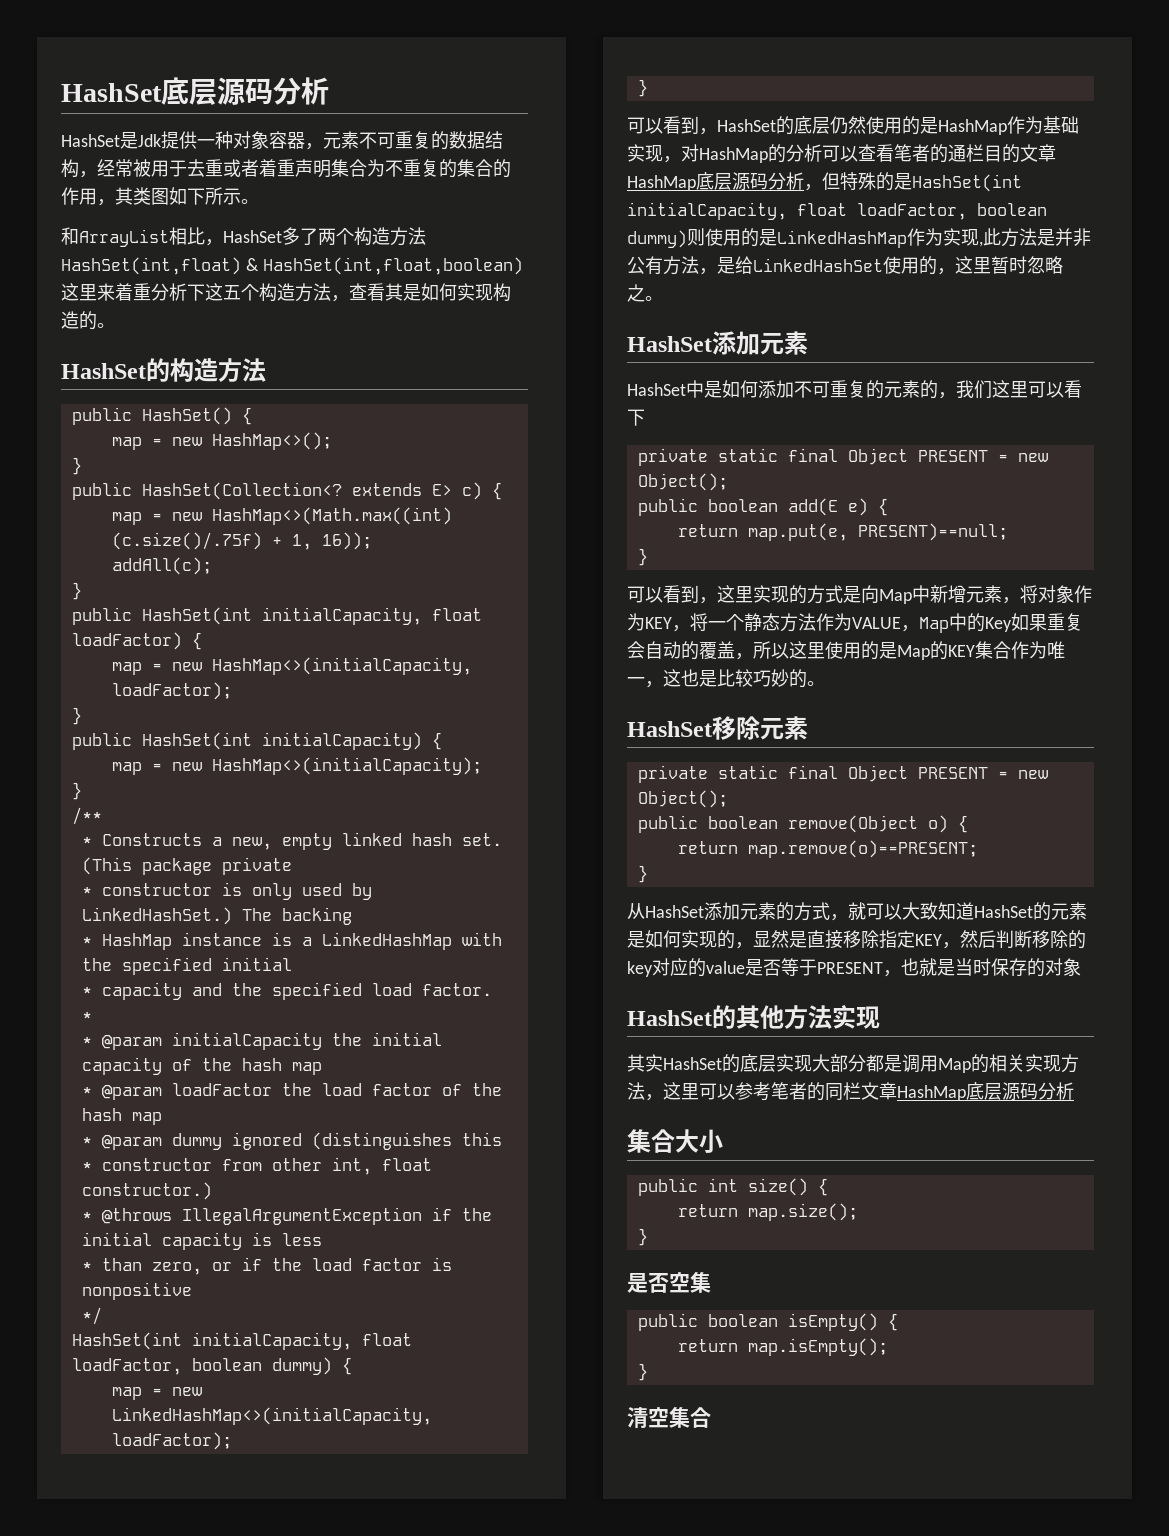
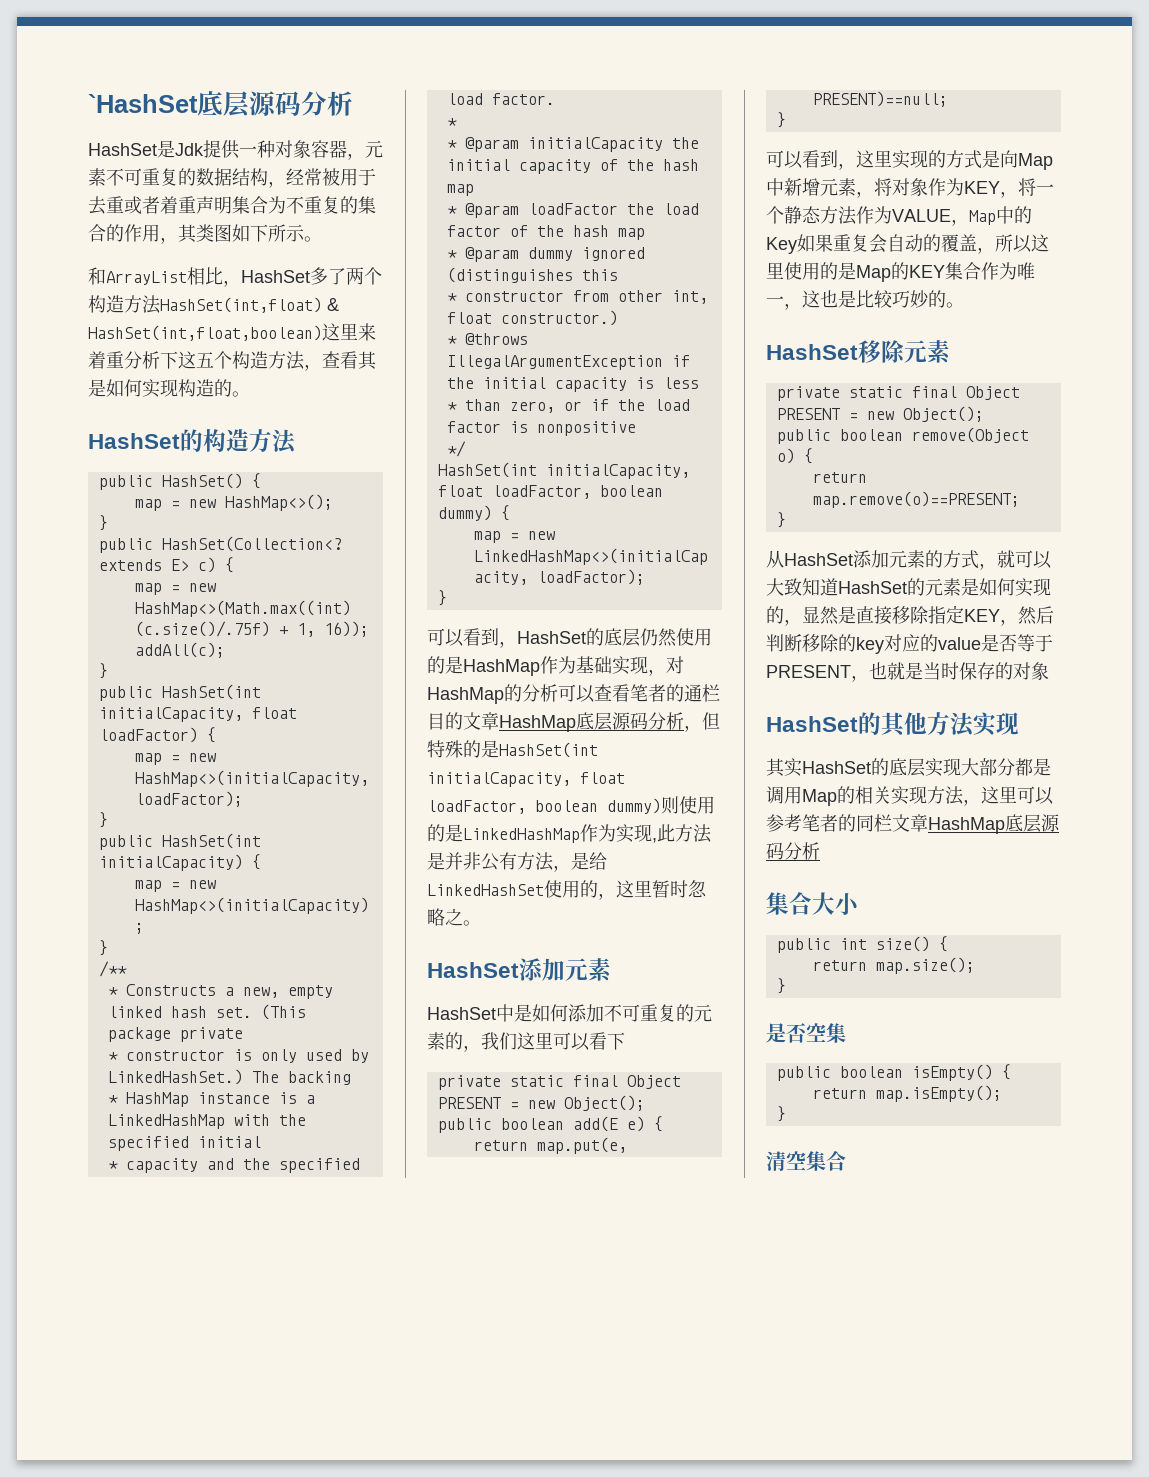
[61,83,162,102] HashSet -> [88,94,198,113] `HashSet

